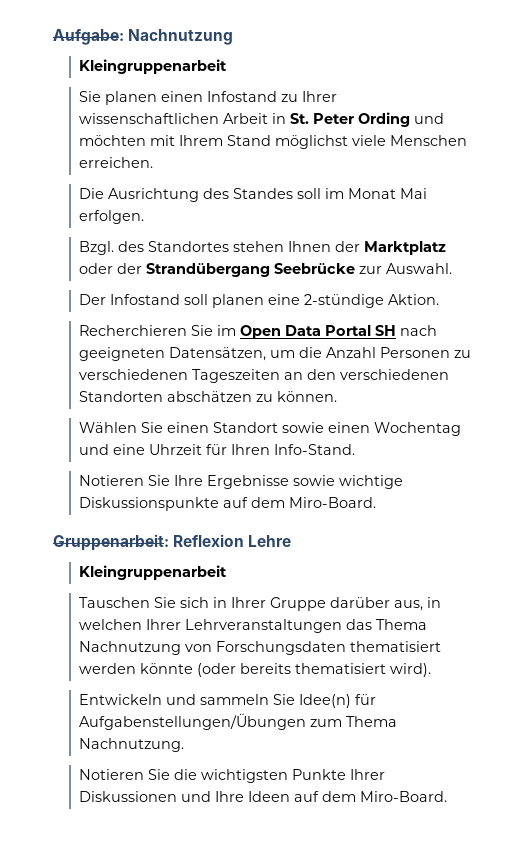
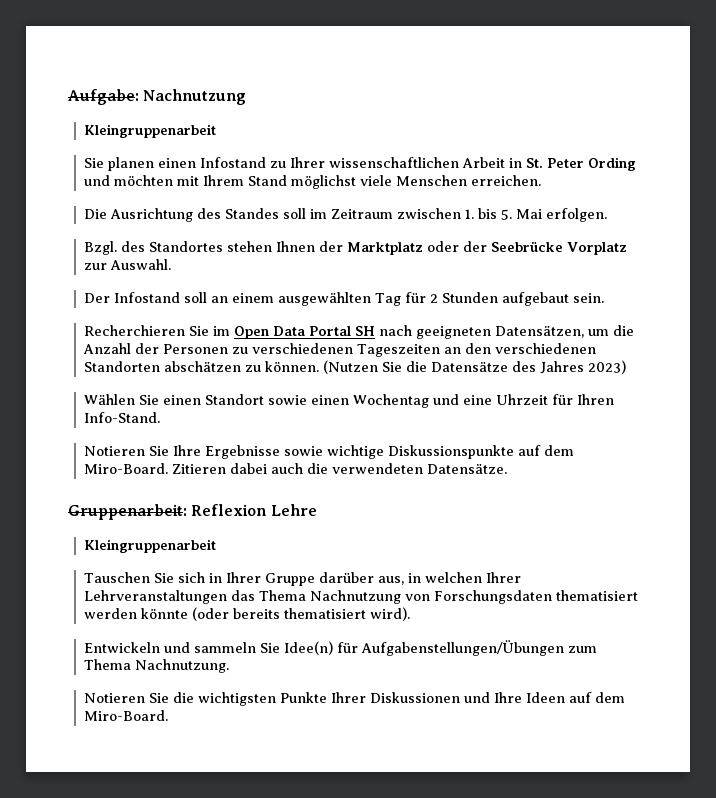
[347,188,396,199] Monat -> [331,208,513,220] Zeitraum zwischen 1. bis 5.
[145,263,355,277] Strandübergang Seebrücke -> [491,242,628,255] Seebrücke Vorplatz
[211,294,439,308] planen eine 2-stündige Aktion. -> [211,292,605,306] an einem ausgewählten Tag für 2 Stunden aufgebaut sein.
(376, 352) none -> [135,343,160,354] der
(337, 396) none -> [323,360,627,374] (Nutzen Sie die Datensätze des Jahres 2023)
(376, 502) none -> [172,463,508,474] Zitieren dabei auch die verwendeten Datensätze.

